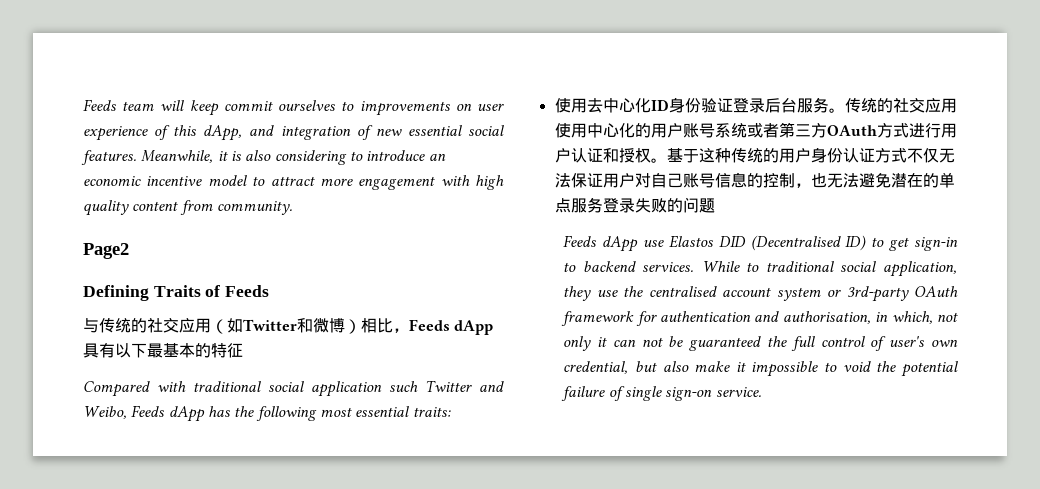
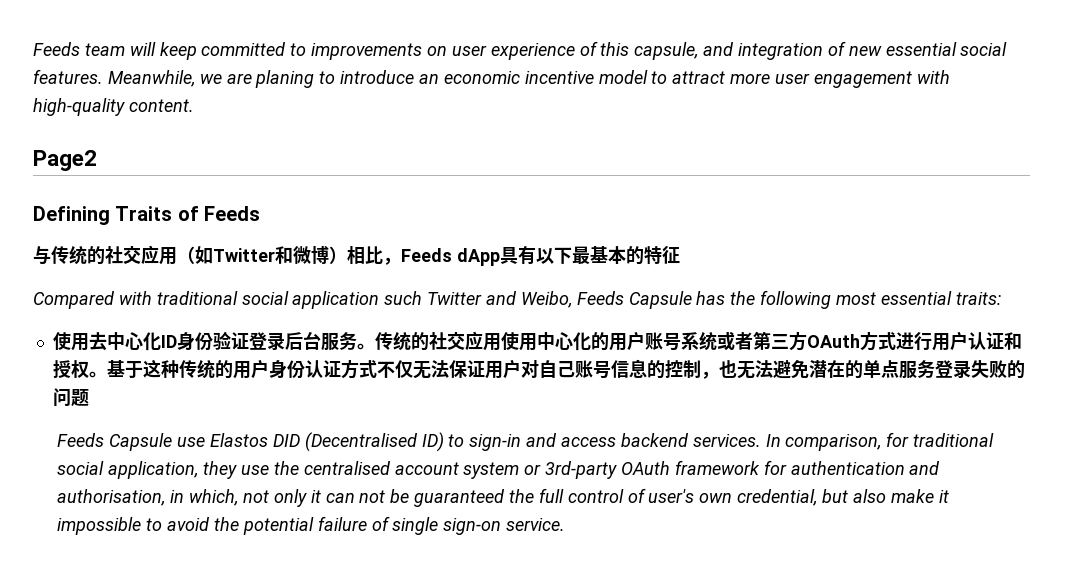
[223,100,337,111] commit ourselves -> [201,42,287,56] committed
[203,125,243,141] dApp, -> [634,42,699,60] capsule,
[217,150,347,165] it is also considering -> [199,70,315,88] we are planing
(353, 182) none -> [775,73,811,84] user
[475,175,504,190] [83,200,293,216] high quality content from community. -> [33,98,194,116] high-quality content.
[168,406,205,422] dApp -> [628,291,692,309] Capsule
[602,236,639,252] dApp -> [109,433,173,451] Capsule
[889,237,958,251] [563,261,760,272] get sign-in to backend services. While to -> [469,432,910,451] sign-in and access backend services. In comparison, for
[842,361,871,372] void -> [167,517,211,531] avoid

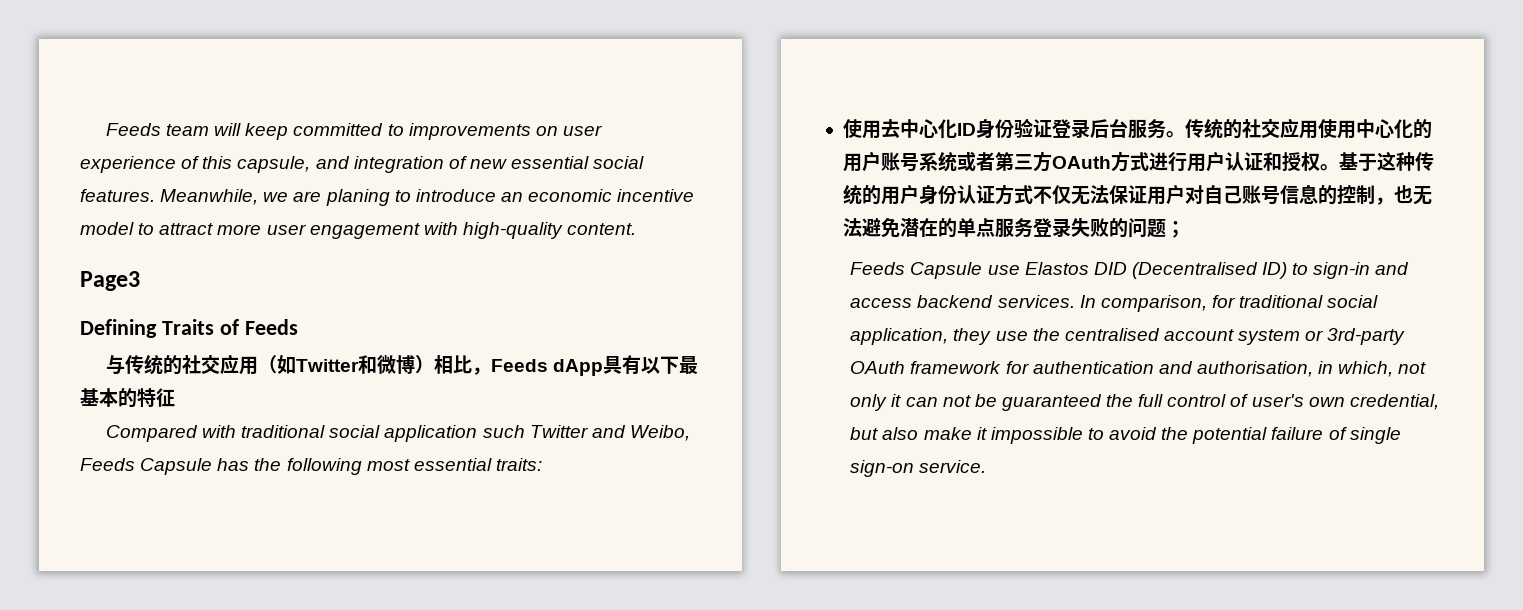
[33,150,97,171] Page2 -> [80,271,140,291] Page3
(89, 398) none -> [1165,221,1185,238] ；

